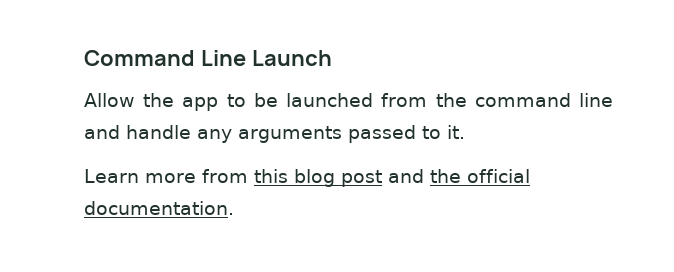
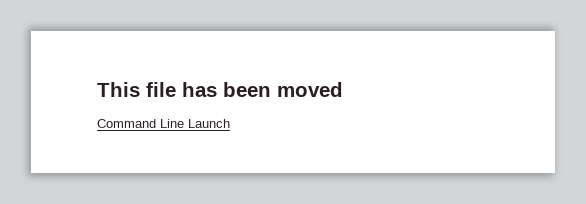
[84,50,332,66] [84,93,613,111] [84,125,465,143] [84,169,530,187] [84,201,234,215] Command Line Launch // Allow the app to be launched from the command line and handle any arguments passed to it. // Learn more from this blog post and the official documentation. -> [97,82,343,97] [97,119,230,128] This file has been moved // Command Line Launch

